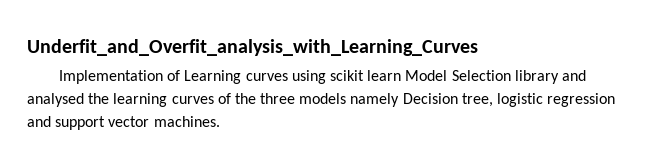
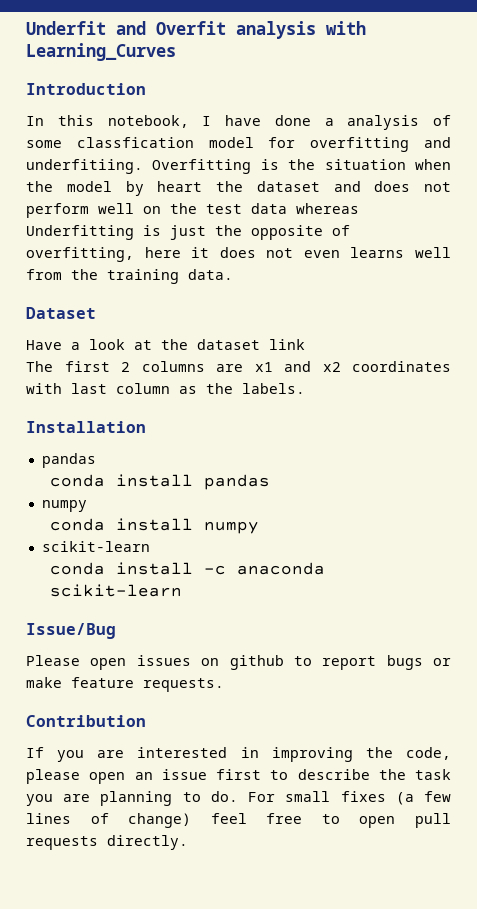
[27,39,478,56] [59,70,586,84] [27,93,616,107] [27,116,220,130] Underfit_and_Overfit_analysis_with_Learning_Curves // Implementation of Learning curves using scikit learn Model Selection library and analysed the learning curves of the three models namely Decision tree, logistic regression and support vector machines. -> [26,21,366,39] [26,43,176,61] [26,83,146,95] [26,115,451,130] [26,137,452,152] [26,159,451,174] [26,181,451,196] [26,203,359,218] [26,225,350,240] [26,247,451,262] [26,269,233,284] [26,307,96,319] [26,339,305,350] [26,361,451,372] [26,383,305,394] [26,421,146,433] [41,453,96,468] [50,474,271,490] [41,500,87,512] [50,518,260,534] [41,541,150,552] [50,562,326,575] [50,584,183,597] [26,623,116,639] [26,655,451,670] [26,677,224,692] [26,715,146,727] [26,747,451,762] [26,769,451,784] [26,791,452,806] [26,813,451,828] [26,835,188,850] Underfit and Overfit analysis with Learning_Curves // Introduction // In this notebook, I have done a analysis of some classfication model for overfitting and underfitiing. Overfitting is the situation when the model by heart the dataset and does not perform well on the test data whereas Underfitting is just the opposite of overfitting, here it does not even learns well from the training data. // Dataset // Have a look at the dataset link // The first 2 columns are x1 and x2 coordinates with last column as the labels. // Installation // pandas // conda install pandas // numpy // conda install numpy // scikit-learn // conda install -c anaconda scikit-learn // Issue/Bug // Please open issues on github to report bugs or make feature requests. // Contribution // If you are interested in improving the code, please open an issue first to describe the task you are planning to do. For small fixes (a few lines of change) feel free to open pull requests directly.

